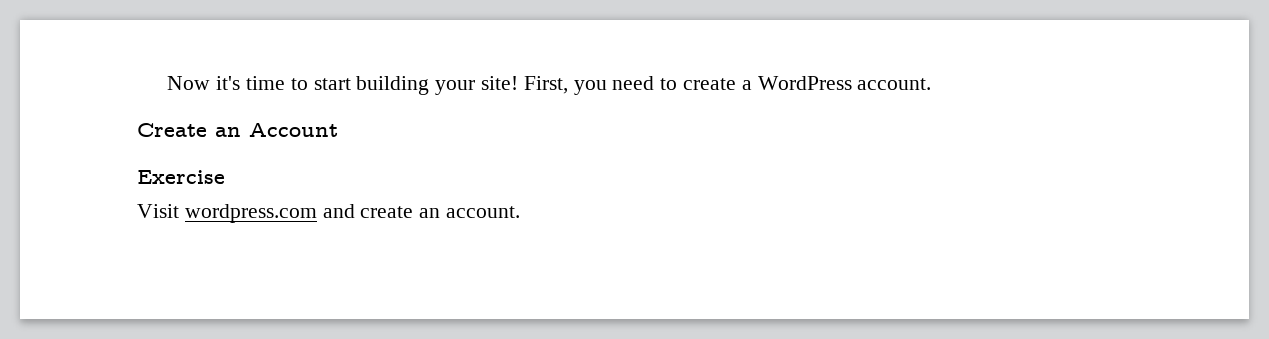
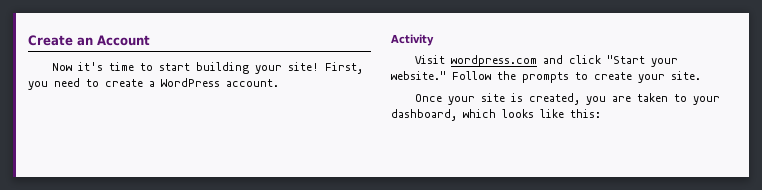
(167, 83) none -> [28,35,150,46] Create an Account //
[137,123,338,137] [137,170,225,184] Create an Account // Exercise -> [391,34,434,46] Activity
[360,206,521,218] create an account. -> [568,55,678,67] [391,71,701,83] [414,93,720,105] [391,109,601,121] click "Start your website." Follow the prompts to create your site. // Once your site is created, you are taken to your dashboard, which looks like this:

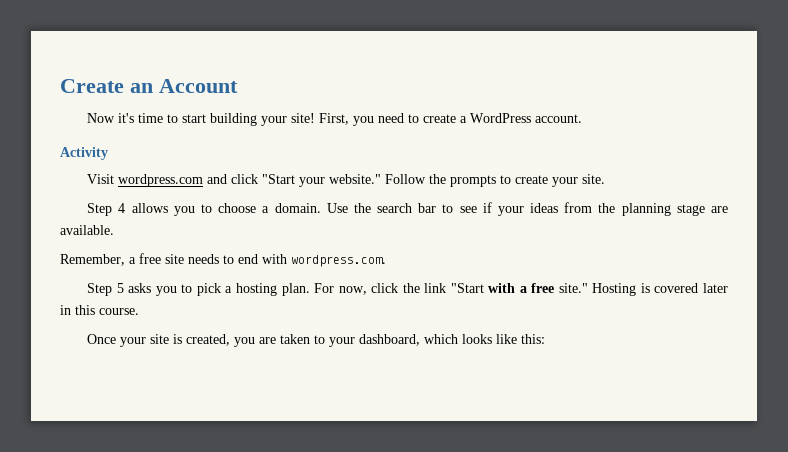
(701, 75) none -> [87,202,728,216] [60,225,114,235] [60,253,386,267] [87,283,728,296] [60,305,139,315] // Step 4 allows you to choose a domain. Use the search bar to see if your ideas from the planning stage are available. // Remember, a free site needs to end with wordpress.com. // Step 5 asks you to pick a hosting plan. For now, click the link "Start with a free site." Hosting is covered later in this course.

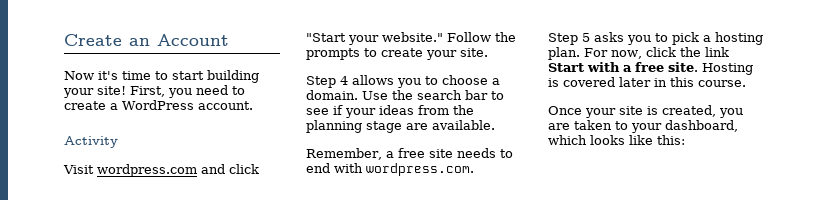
[450,283,484,293] "Start -> [548,63,584,72] Start
[558,283,588,293] site." -> [668,62,698,72] site.

